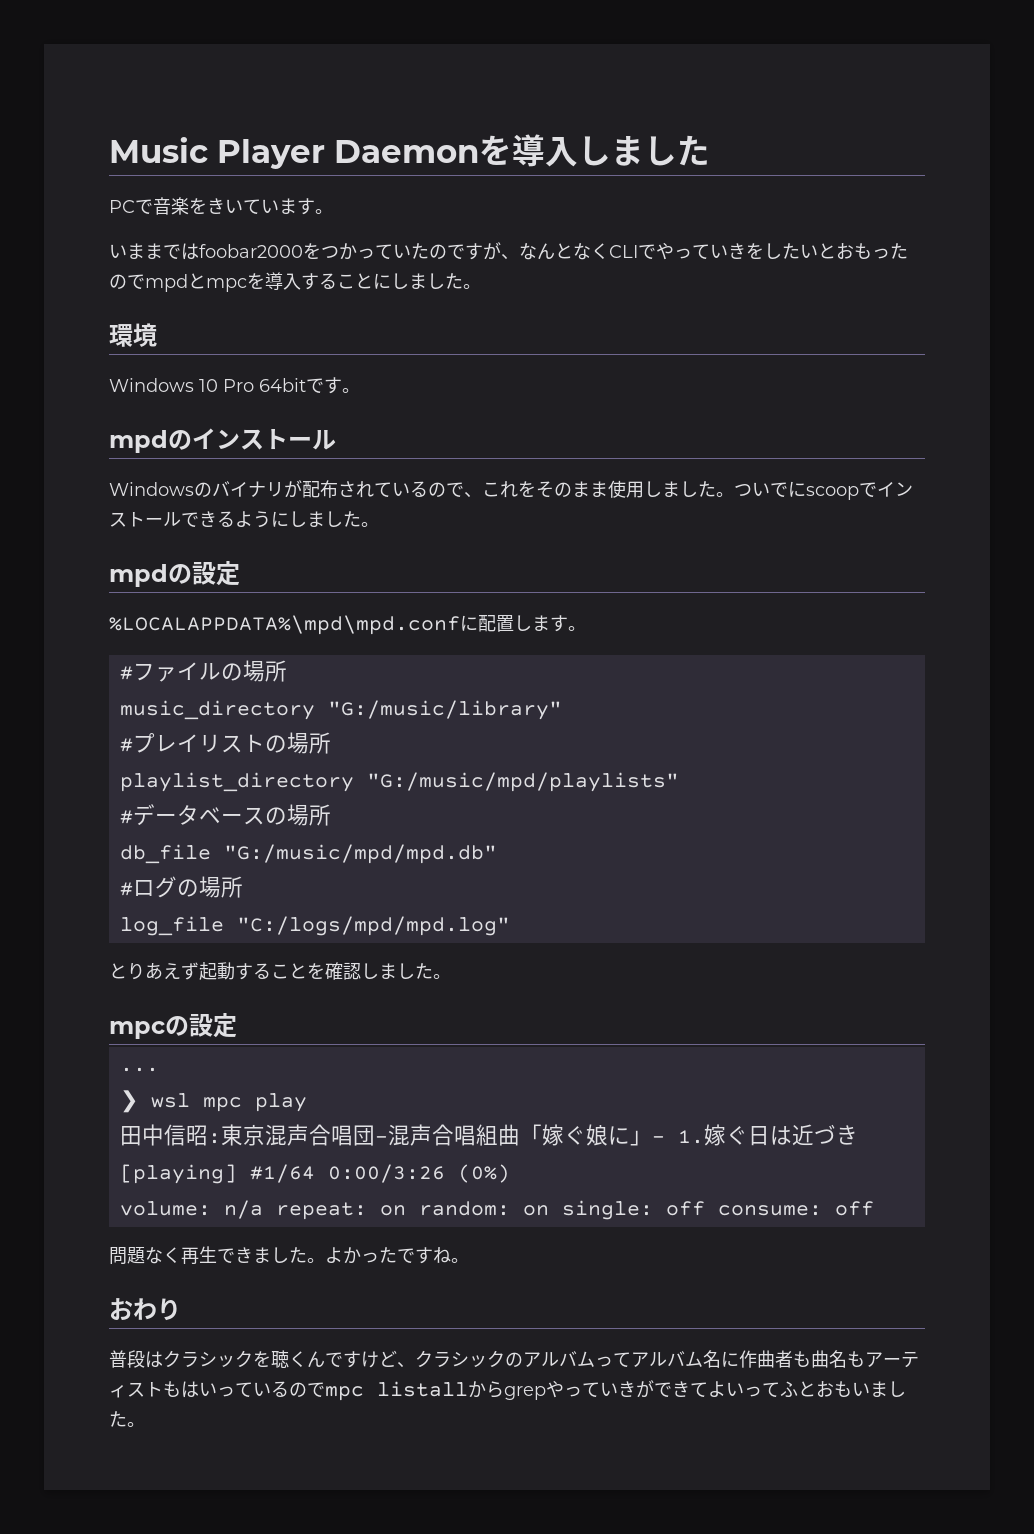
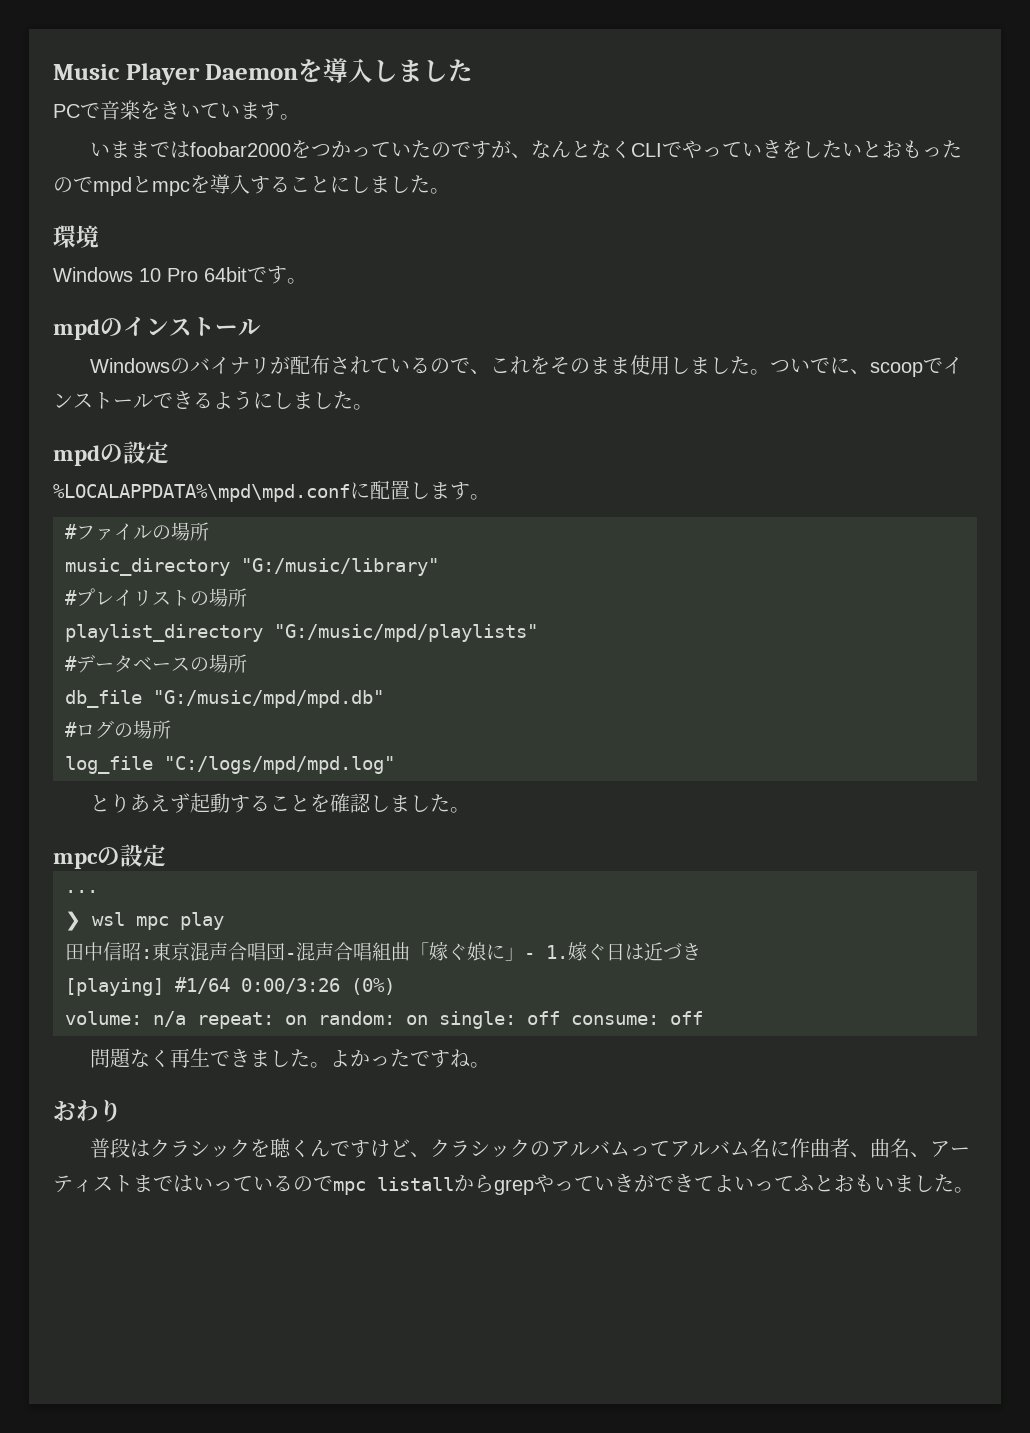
(806, 489) none -> [850,369,871,374] 、
[793,1350,865,1368] も曲名も -> [850,1138,931,1158] 、曲名、
[163,1381,181,1397] も -> [133,1175,173,1192] まで

